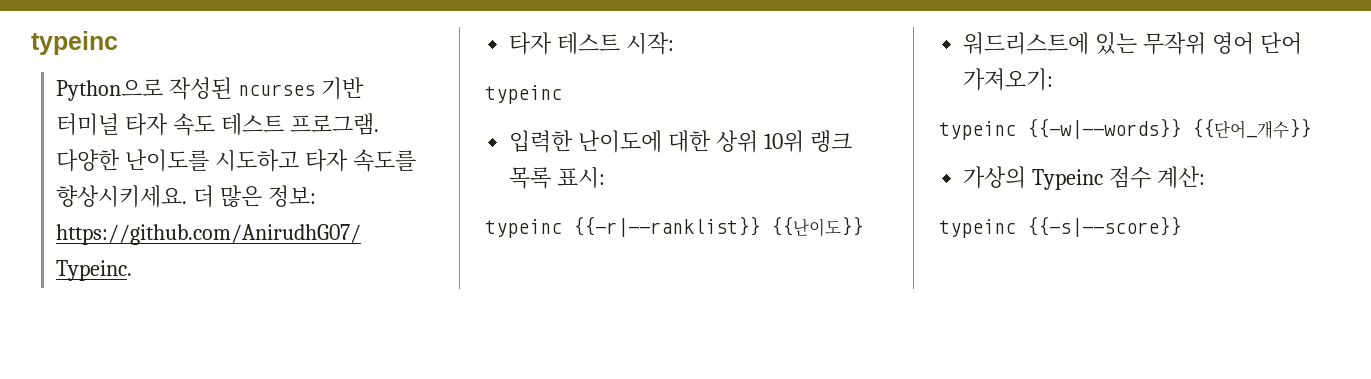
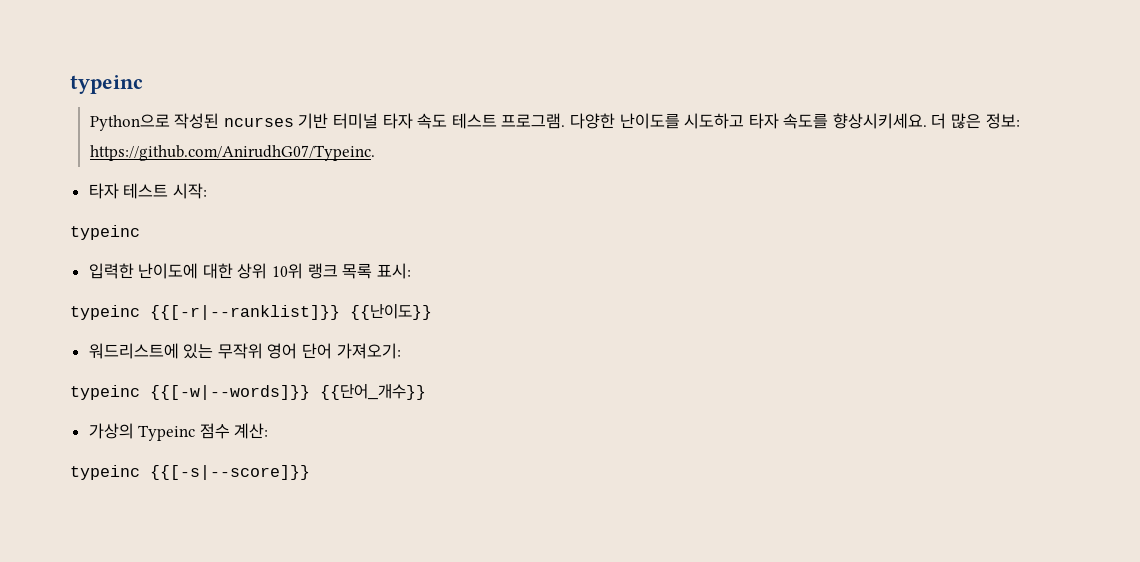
[573,216,760,237] {{-r|--ranklist}} -> [150,305,340,320] {{[-r|--ranklist]}}
[1027,118,1181,139] {{-w|--words}} -> [150,385,310,400] {{[-w|--words]}}
[1027,216,1181,237] {{-s|--score}} -> [150,465,310,480] {{[-s|--score]}}

